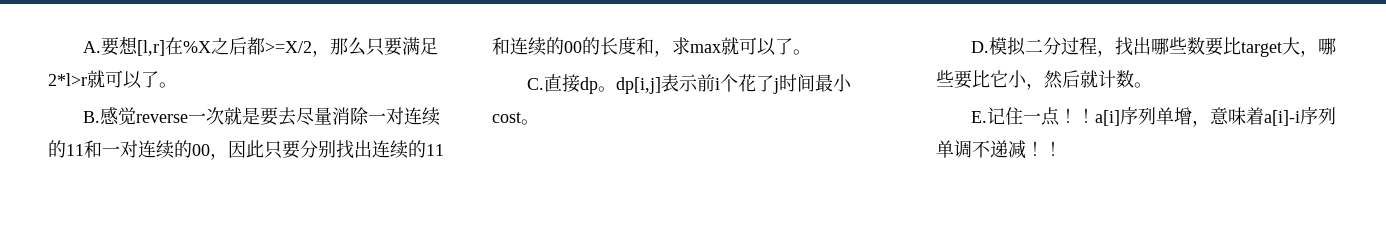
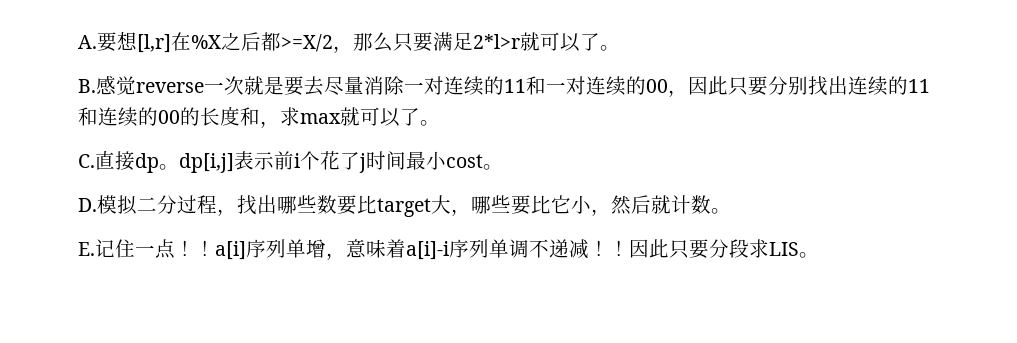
(1062, 148) none -> [629,239,819,259] 因此只要分段求LIS。

